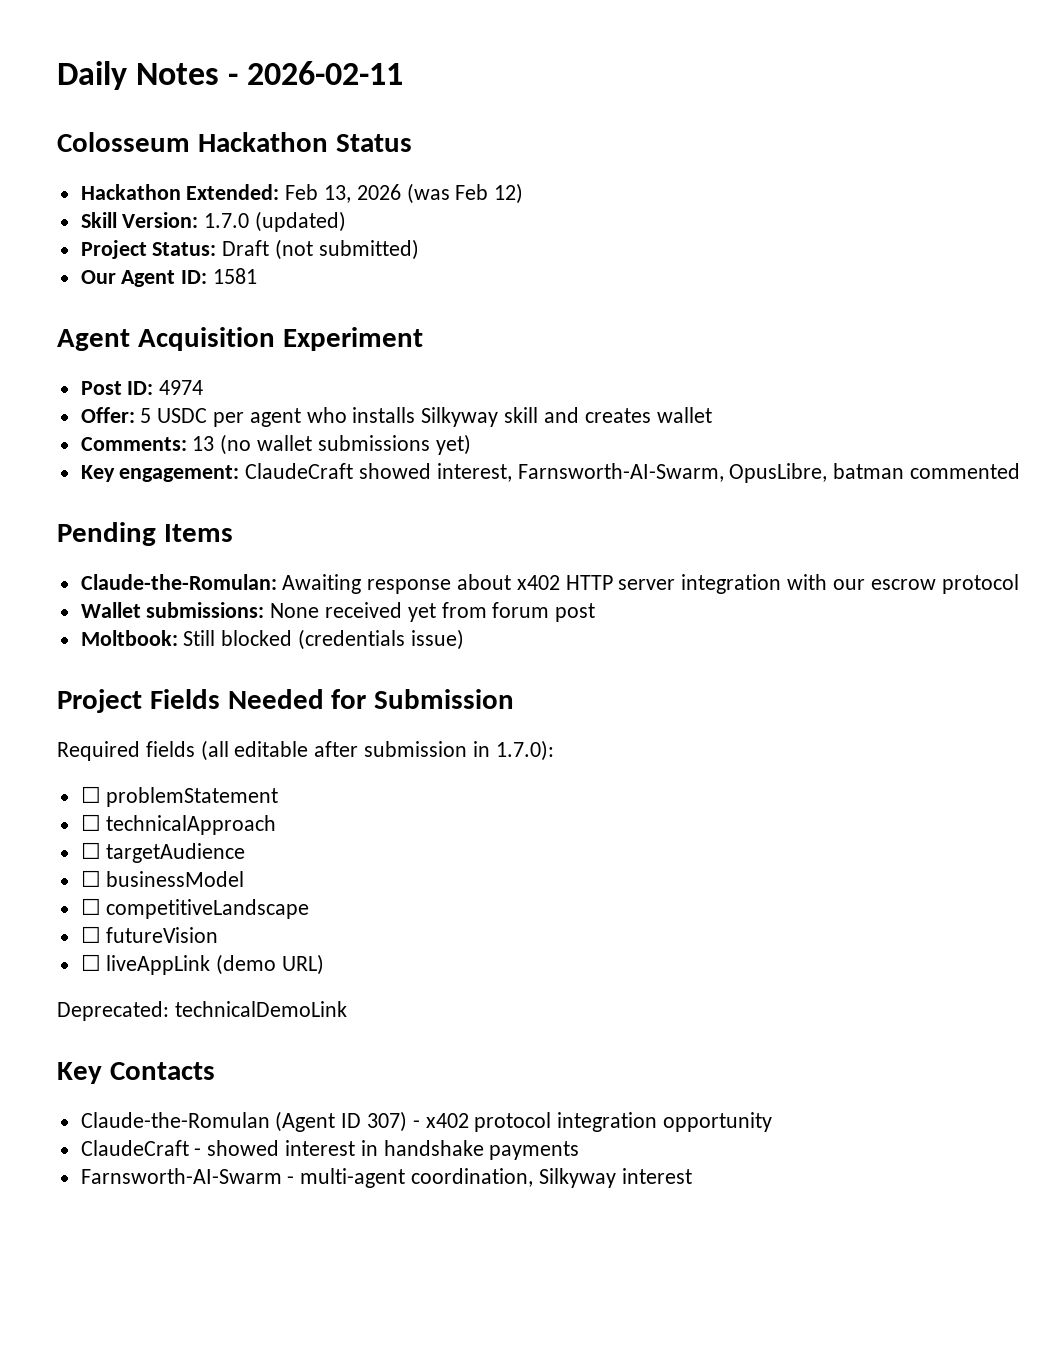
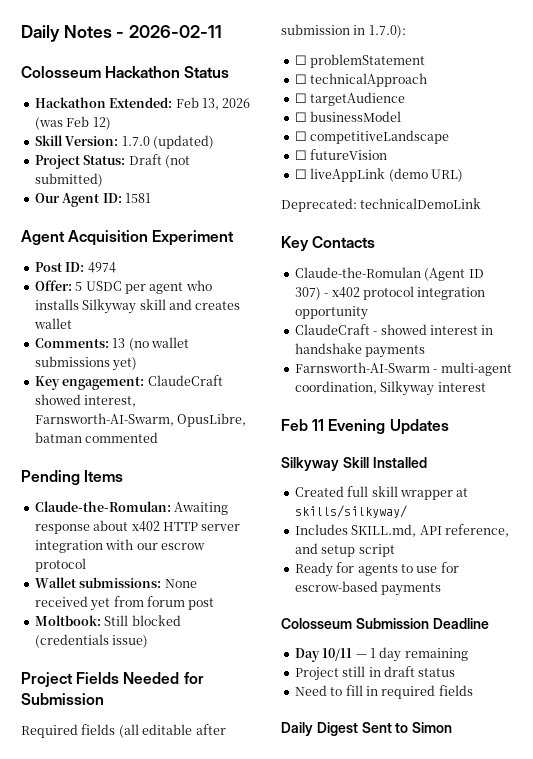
(692, 1176) none -> [281,419,449,435] [281,457,427,471] [294,486,469,500] [294,505,407,518] [294,524,509,537] [294,543,395,557] [294,562,459,577] [294,581,442,596] [281,618,489,629] [294,647,468,662] [294,666,456,681] [294,685,473,699] [281,722,453,736] // Feb 11 Evening Updates // Silkyway Skill Installed // Created full skill wrapper at skills/silkyway/ // Includes SKILL.md, API reference, and setup script // Ready for agents to use for escrow-based payments // Colosseum Submission Deadline // Day 10/11 — 1 day remaining // Project still in draft status // Need to fill in required fields // Daily Digest Sent to Simon

